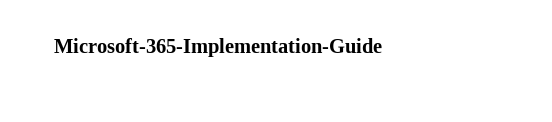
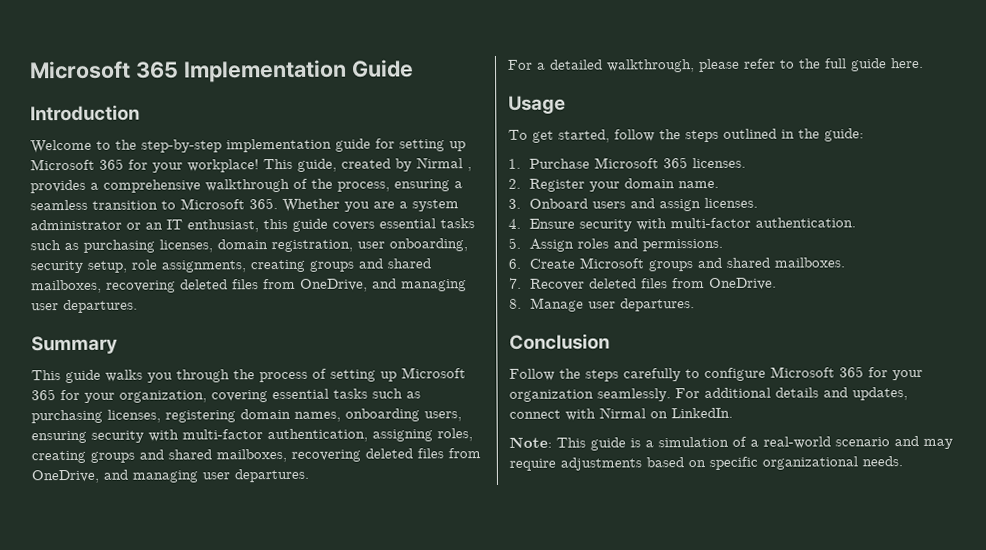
[54,38,382,57] Microsoft-365-Implementation-Guide -> [29,59,414,83] [30,104,140,122] [30,138,466,154] [30,157,472,173] [30,178,463,194] [30,198,459,212] [30,218,475,233] [30,238,468,253] [30,258,431,274] [31,278,467,294] [31,299,138,314] [31,335,118,355] [31,367,466,384] [31,388,421,403] [31,408,462,424] [31,428,473,444] [31,448,481,464] [31,468,309,484] [507,57,924,73] [508,95,566,114] [508,128,864,143] [508,157,747,169] [508,178,720,192] [508,197,759,212] [508,217,857,232] [508,237,724,252] [508,257,846,272] [509,277,778,291] [509,297,696,312] [509,333,610,350] [509,366,923,382] [509,387,908,402] [509,407,733,421] [509,435,953,451] [509,456,903,471] Microsoft 365 Implementation Guide // Introduction // Welcome to the step-by-step implementation guide for setting up Microsoft 365 for your workplace! This guide, created by Nirmal , provides a comprehensive walkthrough of the process, ensuring a seamless transition to Microsoft 365. Whether you are a system administrator or an IT enthusiast, this guide covers essential tasks such as purchasing licenses, domain registration, user onboarding, security setup, role assignments, creating groups and shared mailboxes, recovering deleted files from OneDrive, and managing user departures. // Summary // This guide walks you through the process of setting up Microsoft 365 for your organization, covering essential tasks such as purchasing licenses, registering domain names, onboarding users, ensuring security with multi-factor authentication, assigning roles, creating groups and shared mailboxes, recovering deleted files from OneDrive, and managing user departures. // For a detailed walkthrough, please refer to the full guide here. // Usage // To get started, follow the steps outlined in the guide: // 1. Purchase Microsoft 365 licenses. // 2. Register your domain name. // 3. Onboard users and assign licenses. // 4. Ensure security with multi-factor authentication. // 5. Assign roles and permissions. // 6. Create Microsoft groups and shared mailboxes. // 7. Recover deleted files from OneDrive. // 8. Manage user departures. // Conclusion // Follow the steps carefully to configure Microsoft 365 for your organization seamlessly. For additional details and updates, connect with Nirmal on LinkedIn. // Note: This guide is a simulation of a real-world scenario and may require adjustments based on specific organizational needs.

